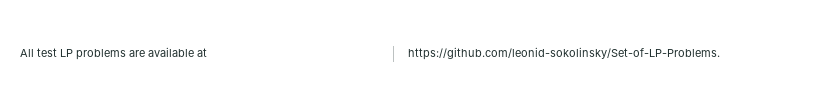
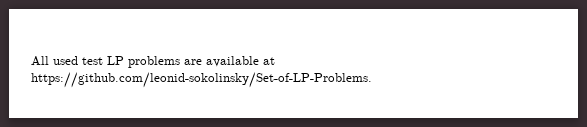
(34, 53) none -> [53,56,78,65] used

